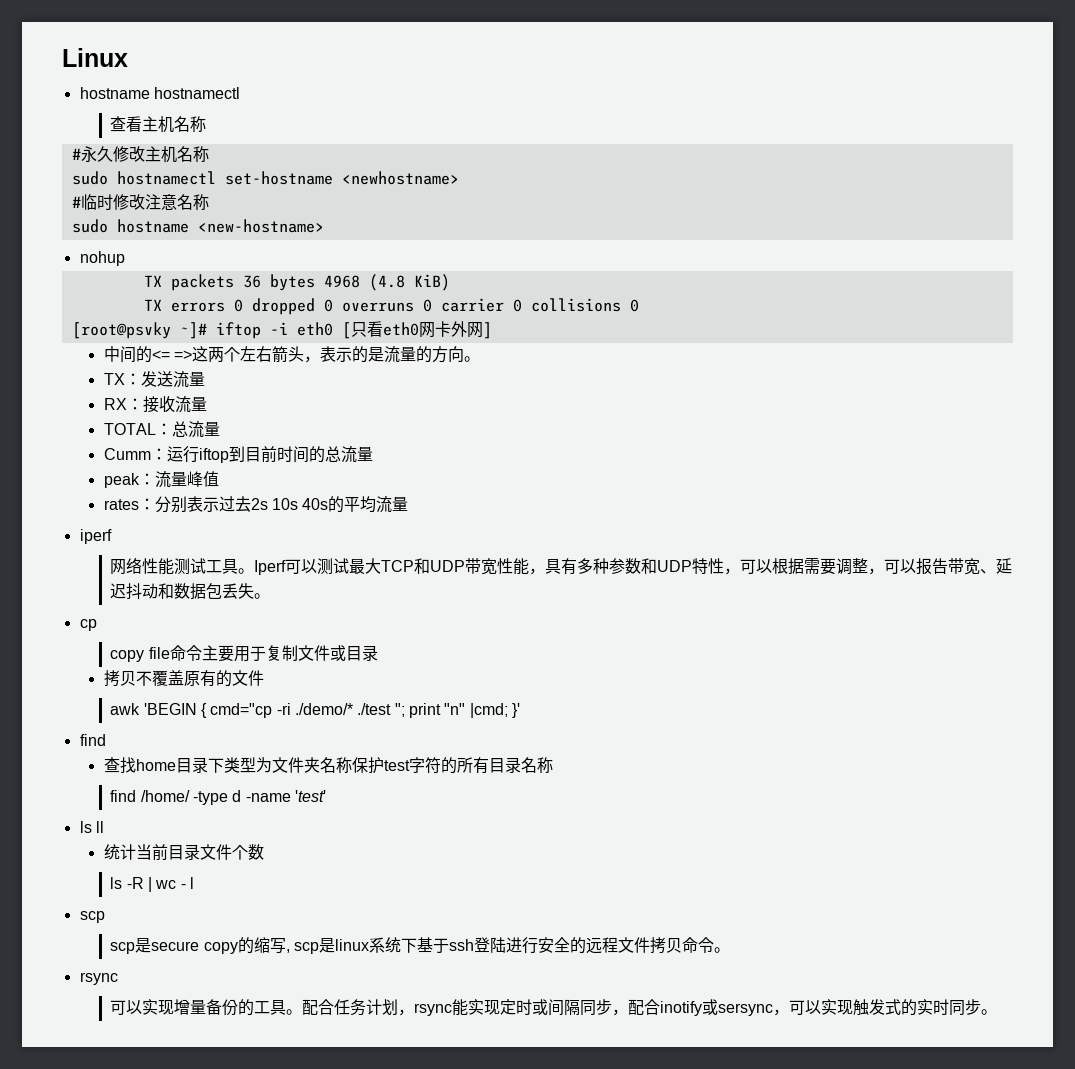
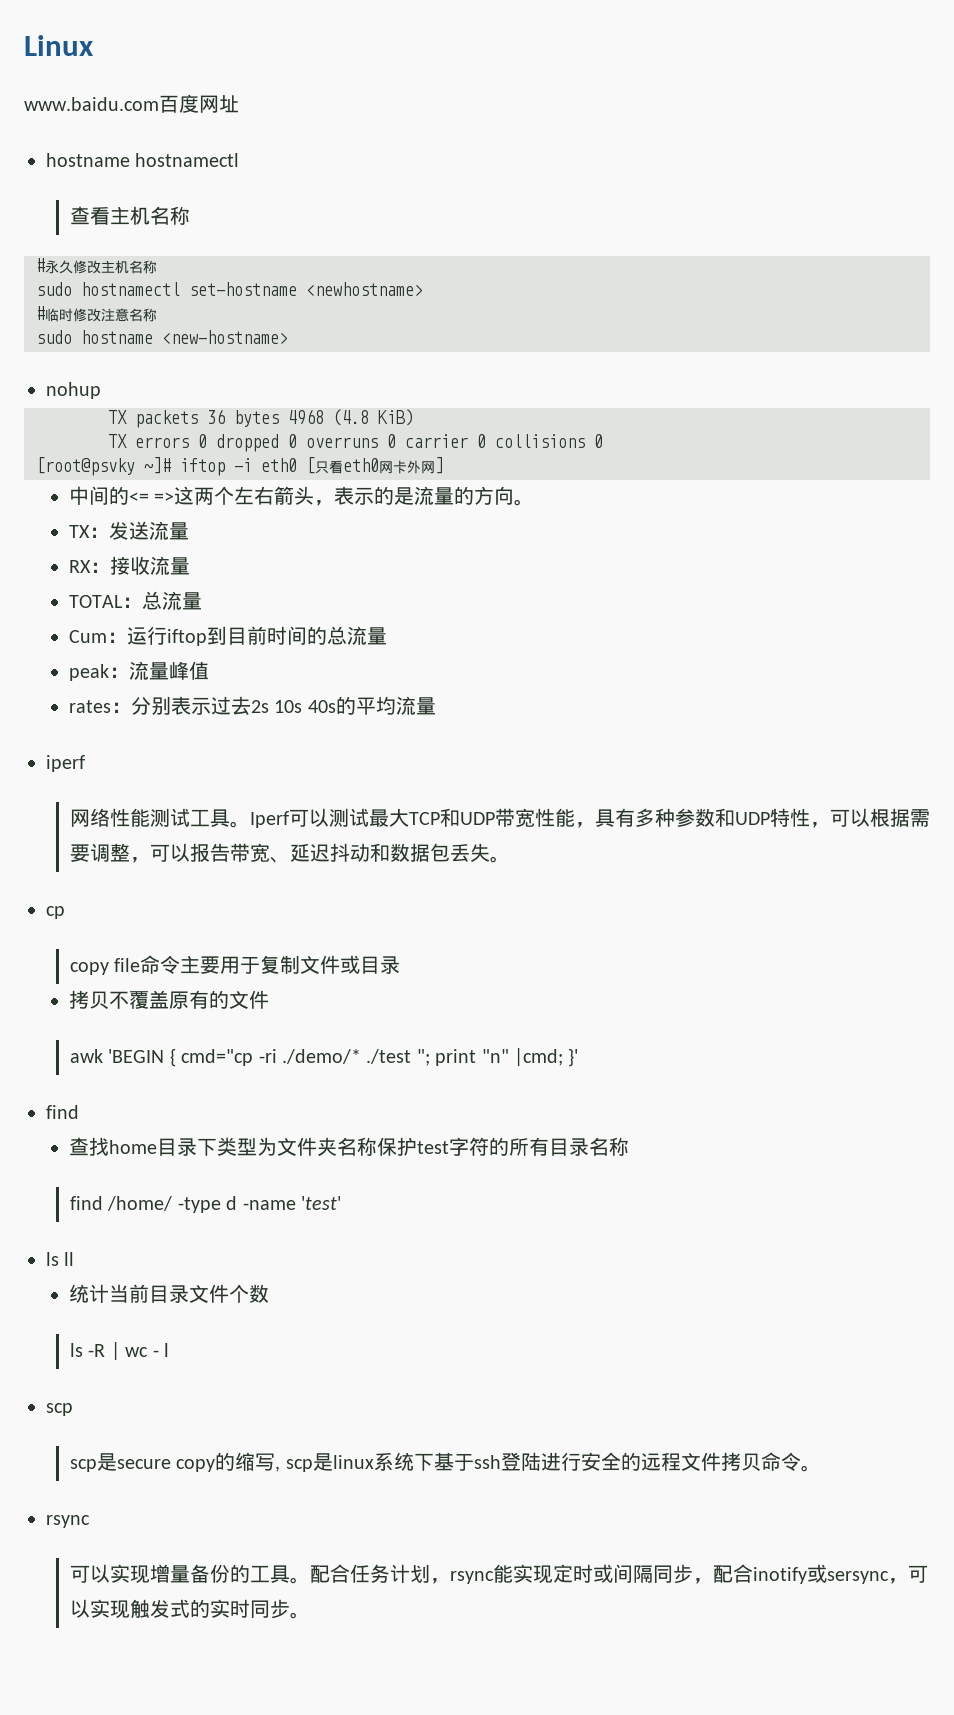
(128, 57) none -> [24,94,239,113] // www.baidu.com百度网址
[103,448,151,460] Cumm -> [68,630,107,643] Cum

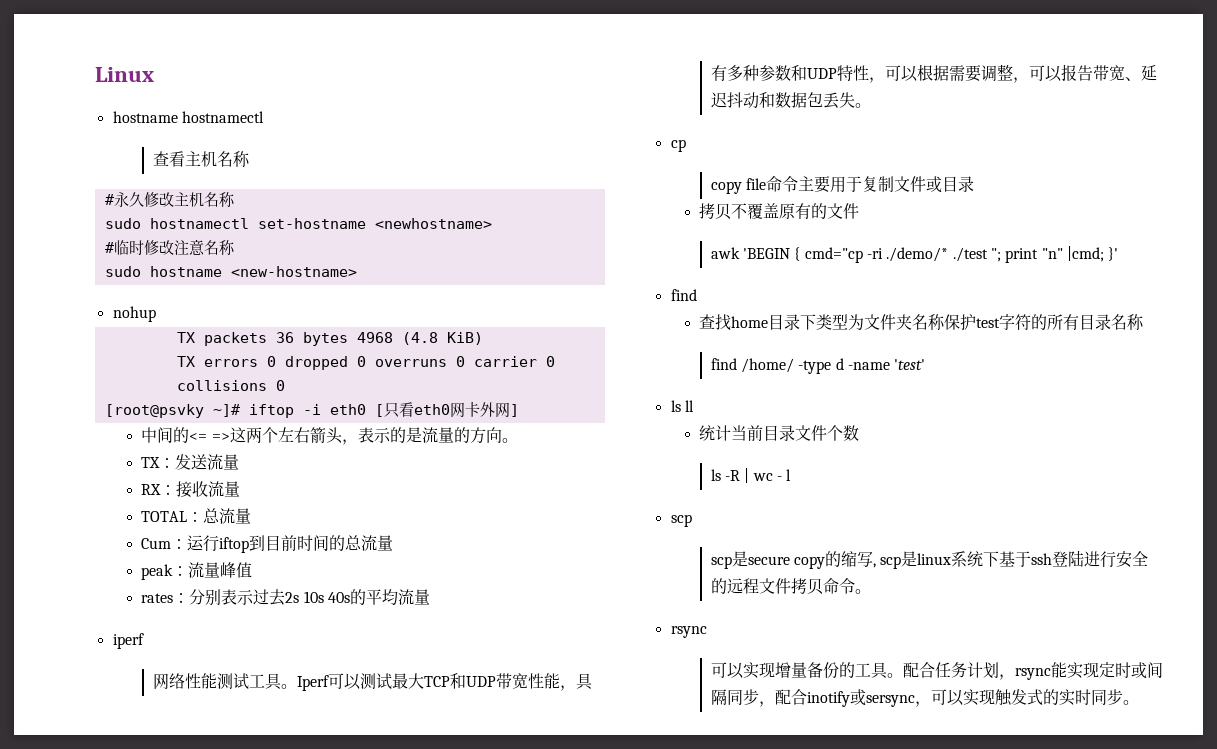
[24,94,239,113] // www.baidu.com百度网址 -> (154, 74) none

